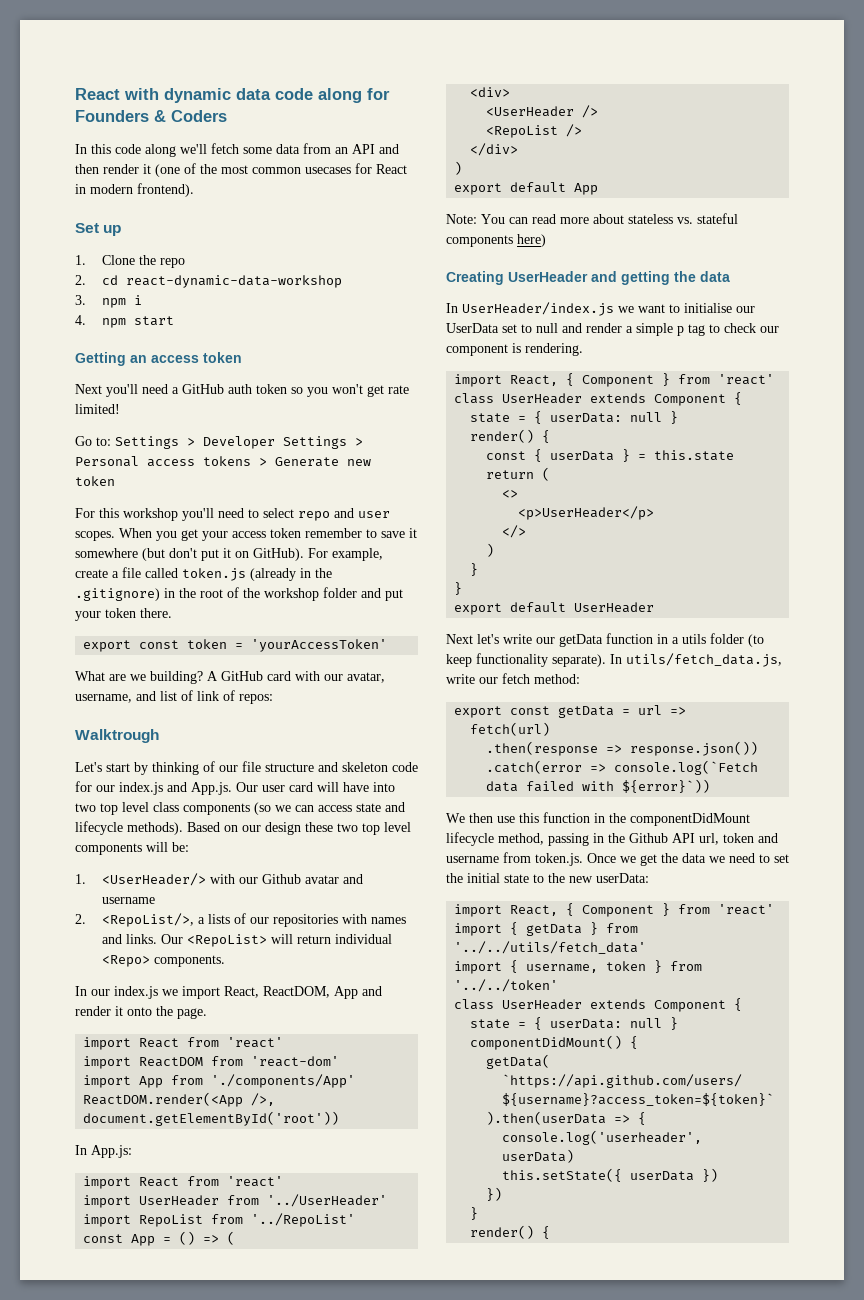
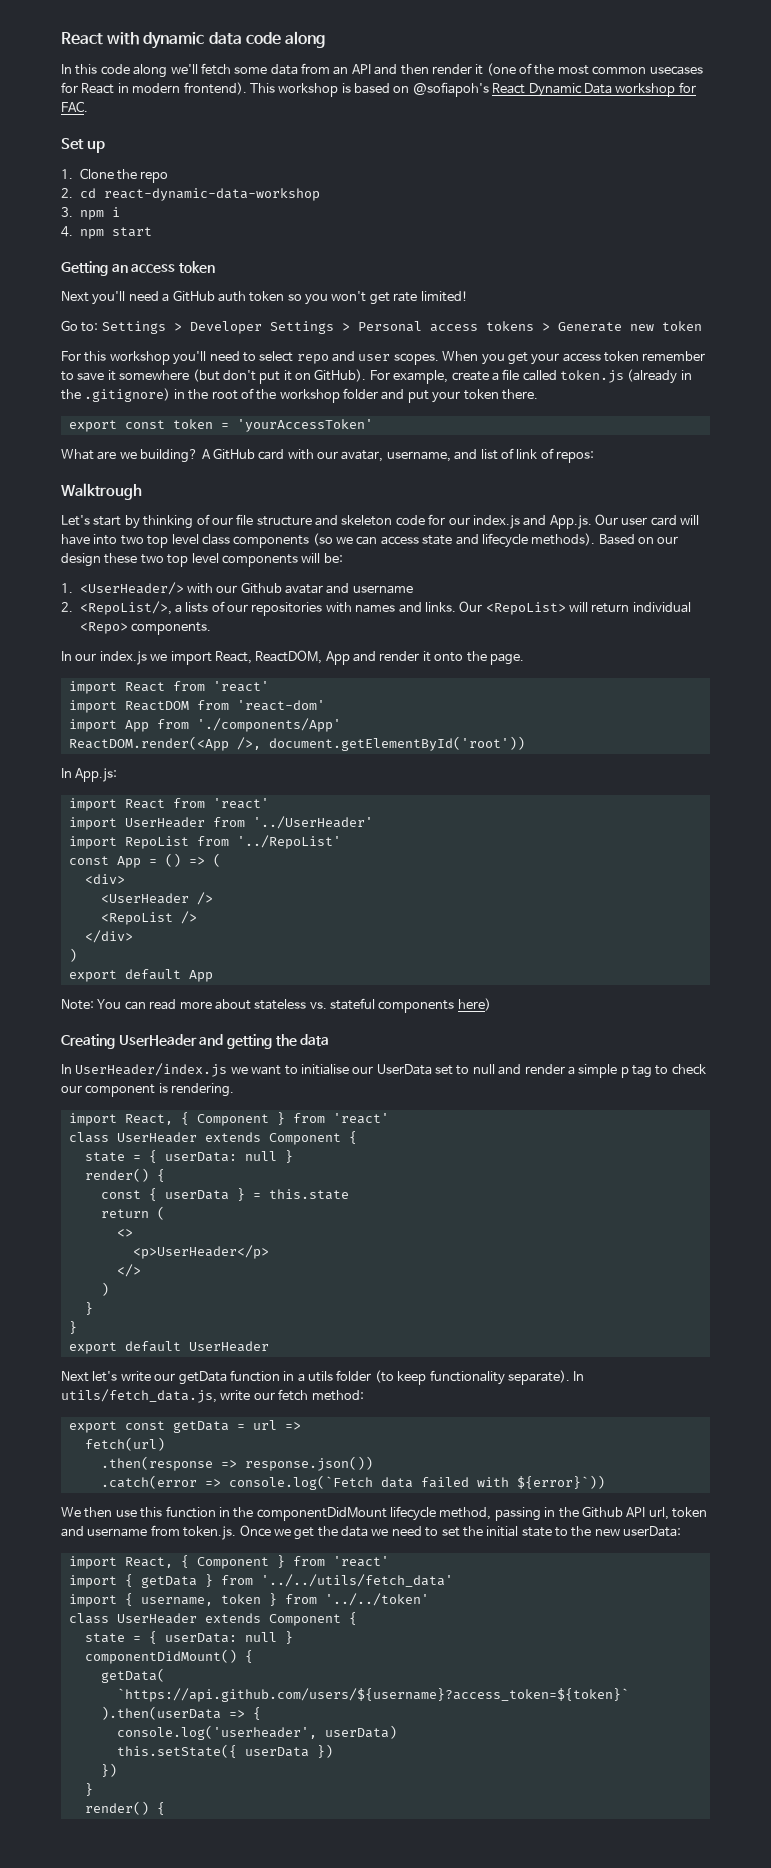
[367,88,390,100] [75,110,227,122] for Founders & Coders -> (325, 39) none
(194, 190) none -> [249,82,696,97] [61,101,88,112] This workshop is based on @sofiapoh's React Dynamic Data workshop for FAC.

